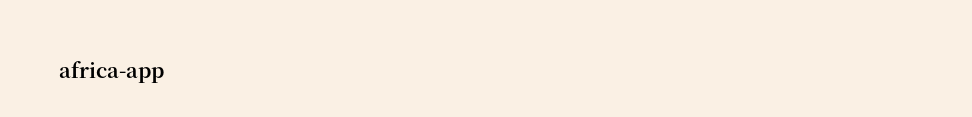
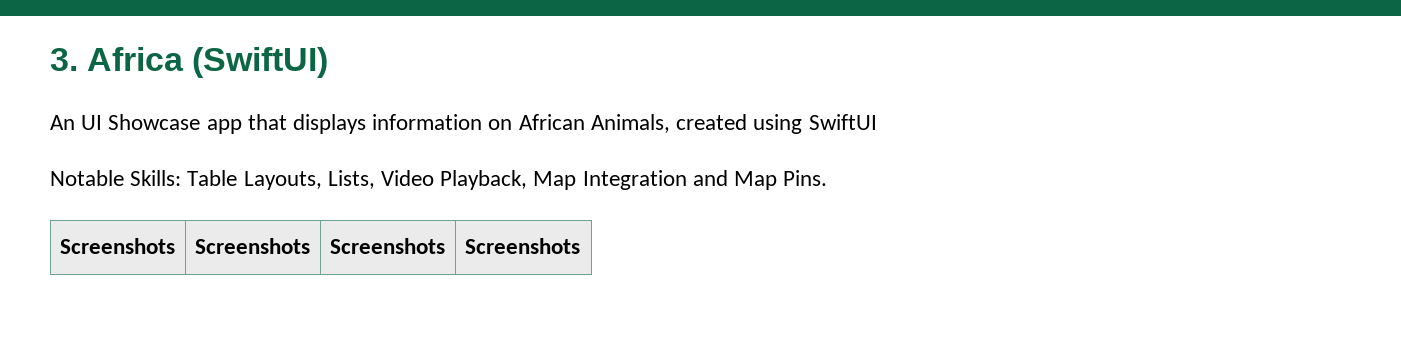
[59,61,164,83] africa-app -> [50,47,329,78] [50,114,877,134] [50,170,828,190] [59,238,175,254] [194,238,310,254] [329,238,445,254] [464,238,580,254] 3. Africa (SwiftUI) // An UI Showcase app that displays information on African Animals, created using SwiftUI // Notable Skills: Table Layouts, Lists, Video Playback, Map Integration and Map Pins. // Screenshots | Screenshots | Screenshots | Screenshots

